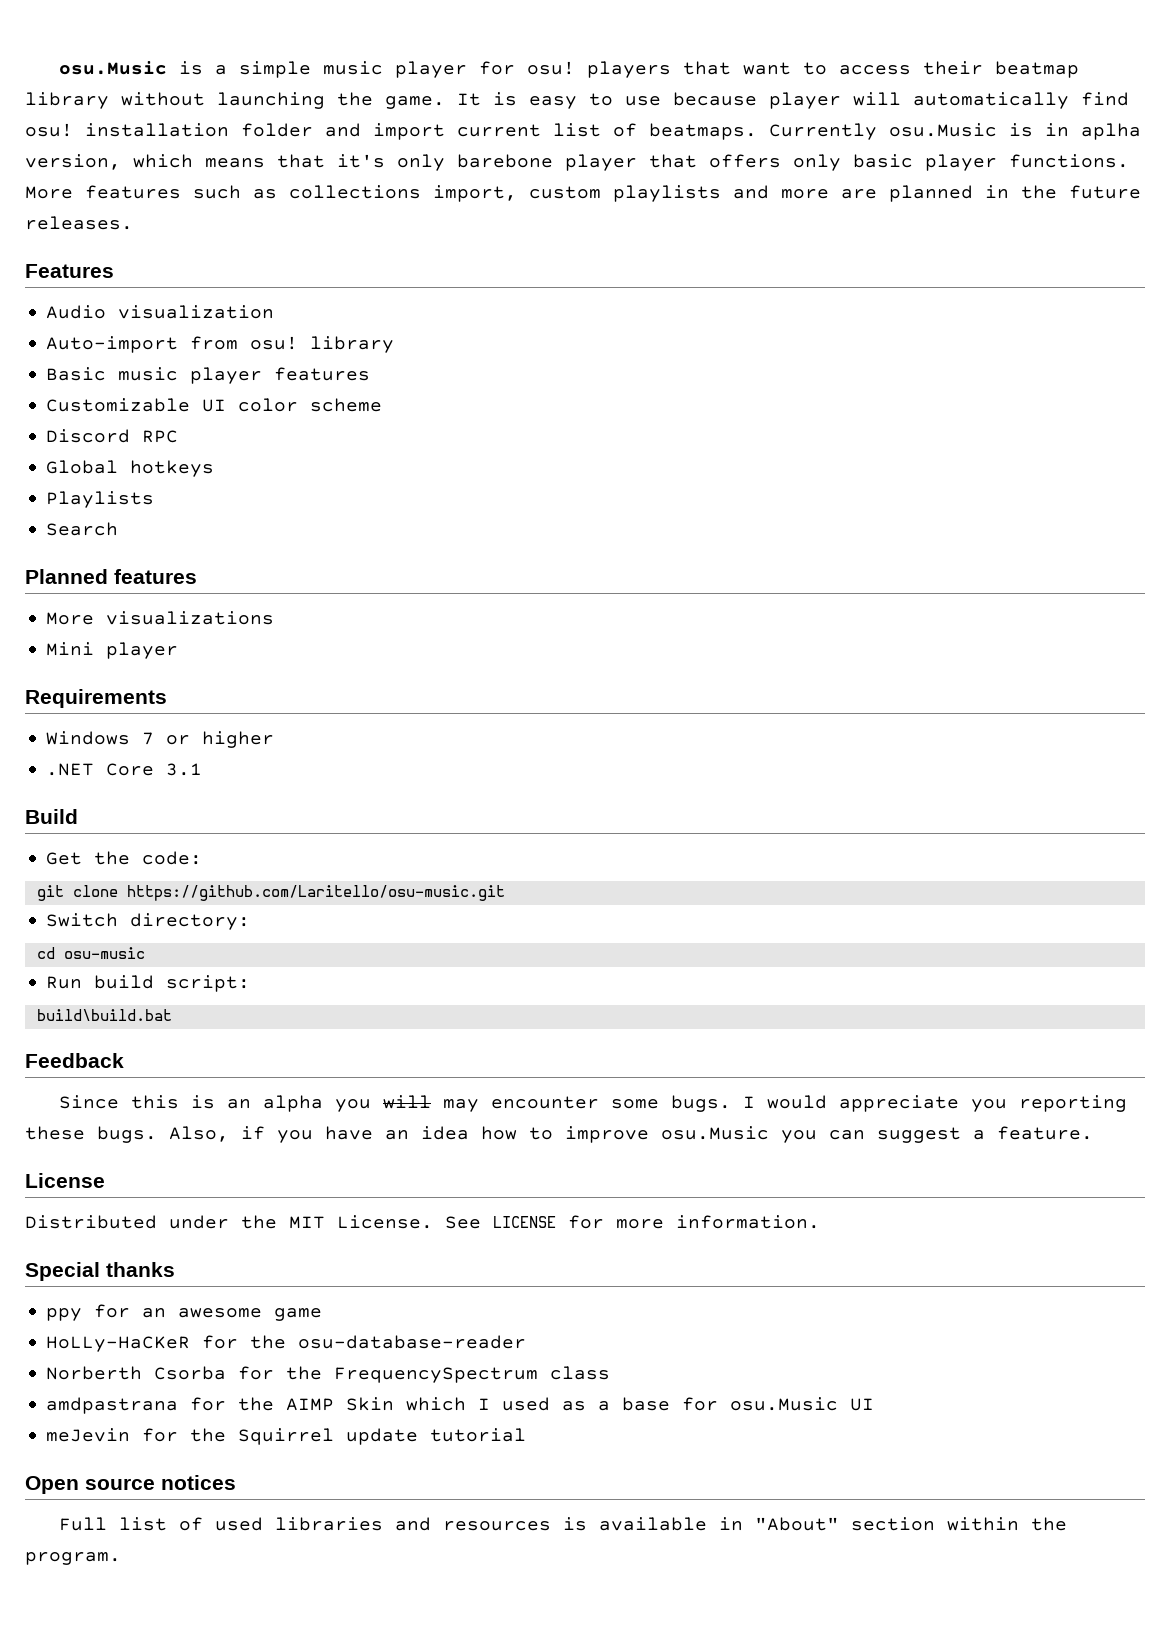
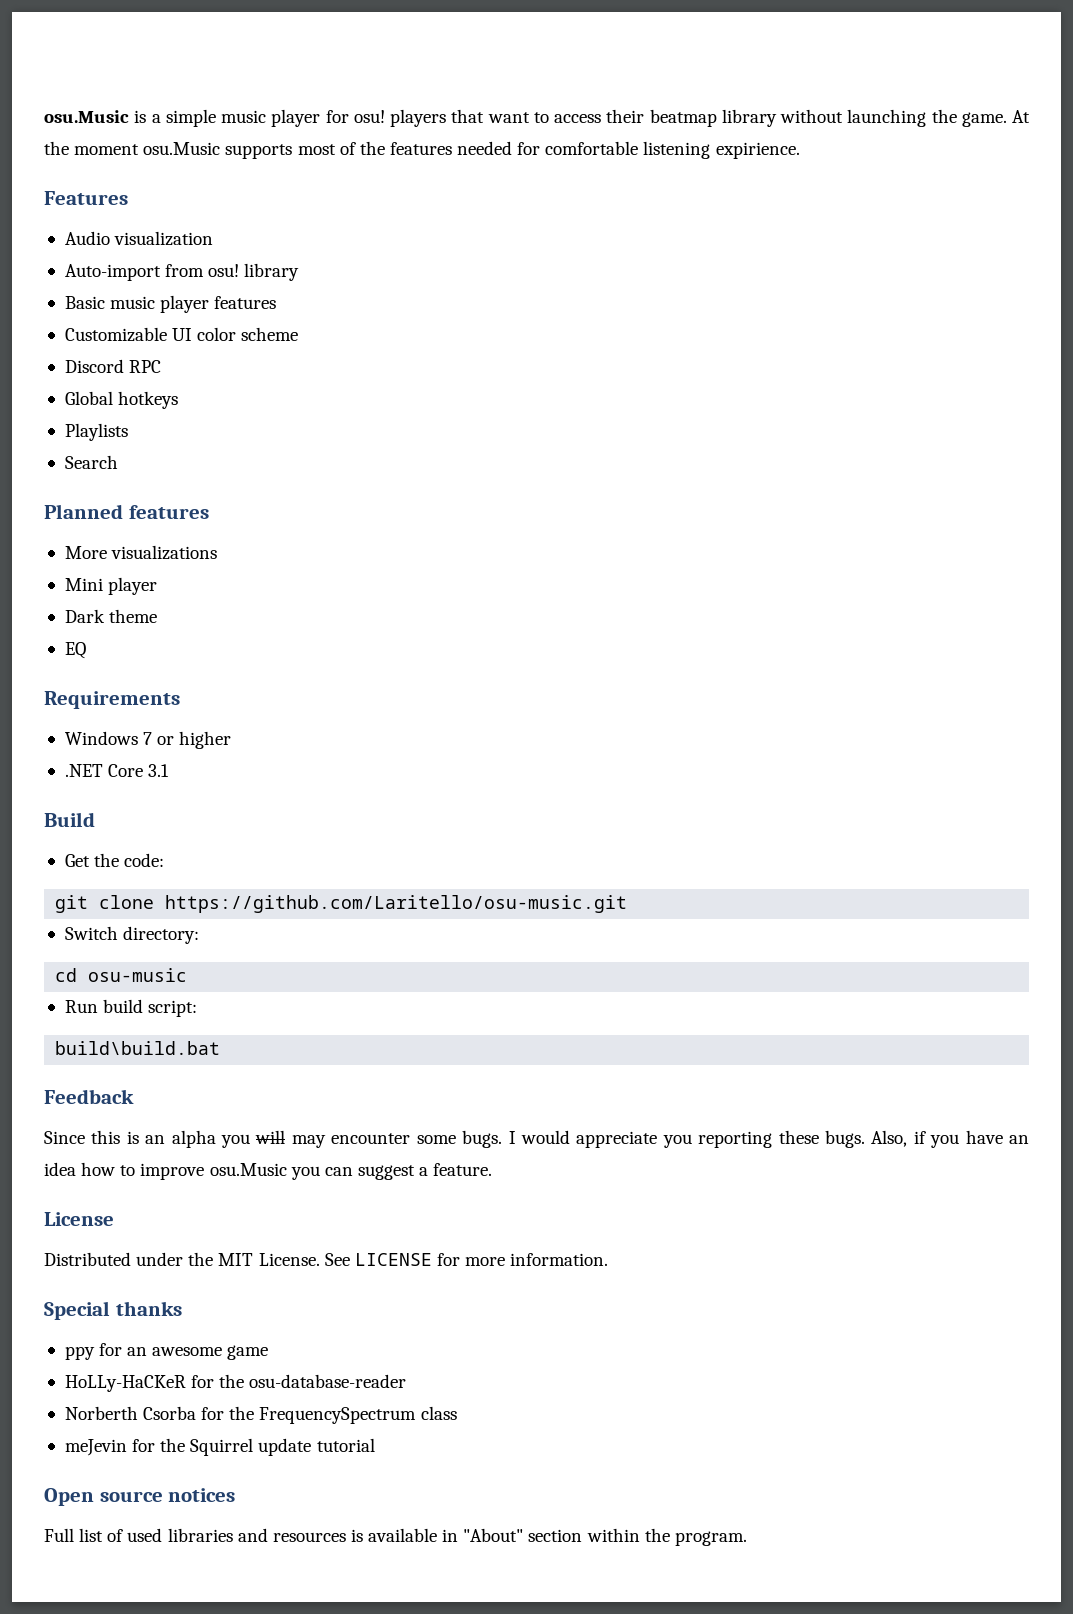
[457,92,1129,109] [25,123,1141,140] [25,154,1129,171] [25,185,1141,202] [25,216,133,230] It is easy to use because player will automatically find osu! installation folder and import current list of beatmaps. Currently osu.Music is in aplha version, which means that it's only barebone player that offers only basic player functions. More features such as collections import, custom playlists and more are planned in the future releases. -> [1012,110,1030,123] [44,141,800,159] At the moment osu.Music supports most of the features needed for comfortable listening expirience.
(179, 650) none -> [64,609,158,623] [64,642,86,659] // Dark theme // EQ
[46,1397,875,1414] // amdpastrana for the AIMP Skin which I used as a base for osu.Music UI -> (457, 1413) none

